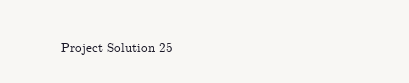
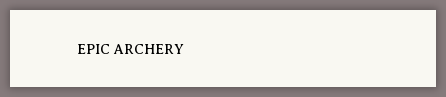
[61,42,173,55] Project Solution 25 -> [77,44,184,54] EPIC ARCHERY

